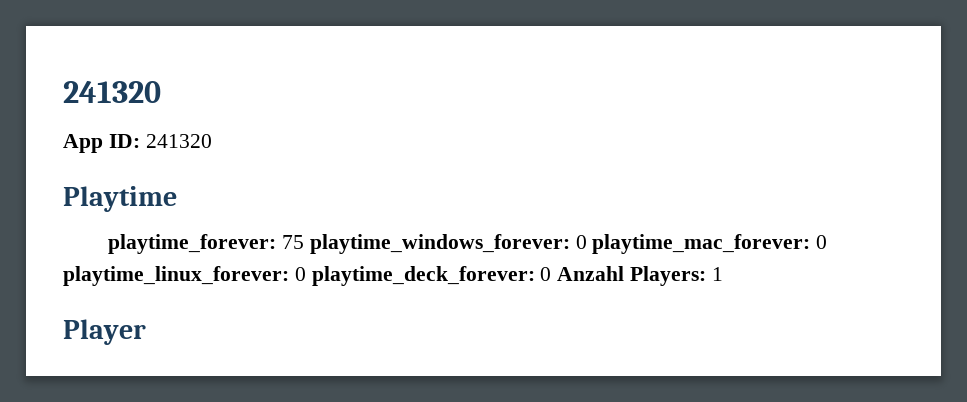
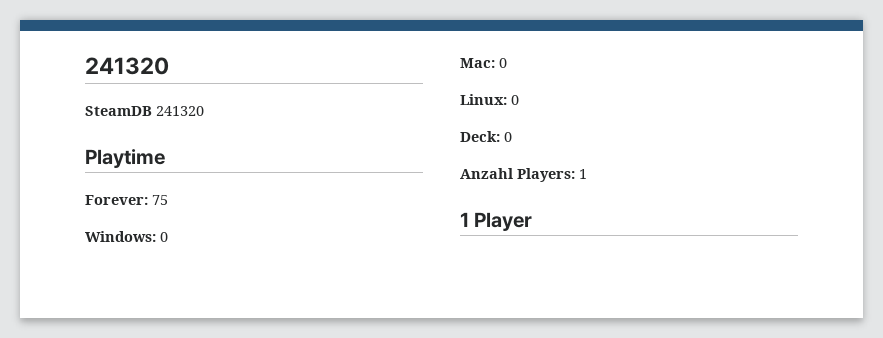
[63,81,161,103] [63,134,140,153] 241320 // App ID: -> [85,57,169,75] [85,106,152,116] 241320 // SteamDB
[108,234,277,254] playtime_forever: -> [85,195,148,205] Forever:
[309,234,828,254] [63,266,552,286] playtime_windows_forever: 0 playtime_mac_forever: 0 playtime_linux_forever: 0 playtime_deck_forever: 0 -> [85,231,168,242] [460,58,507,68] [460,94,519,105] [460,131,512,142] // Windows: 0 // Mac: 0 // Linux: 0 // Deck: 0 //
(723, 274) none -> [460,212,469,227] 1

